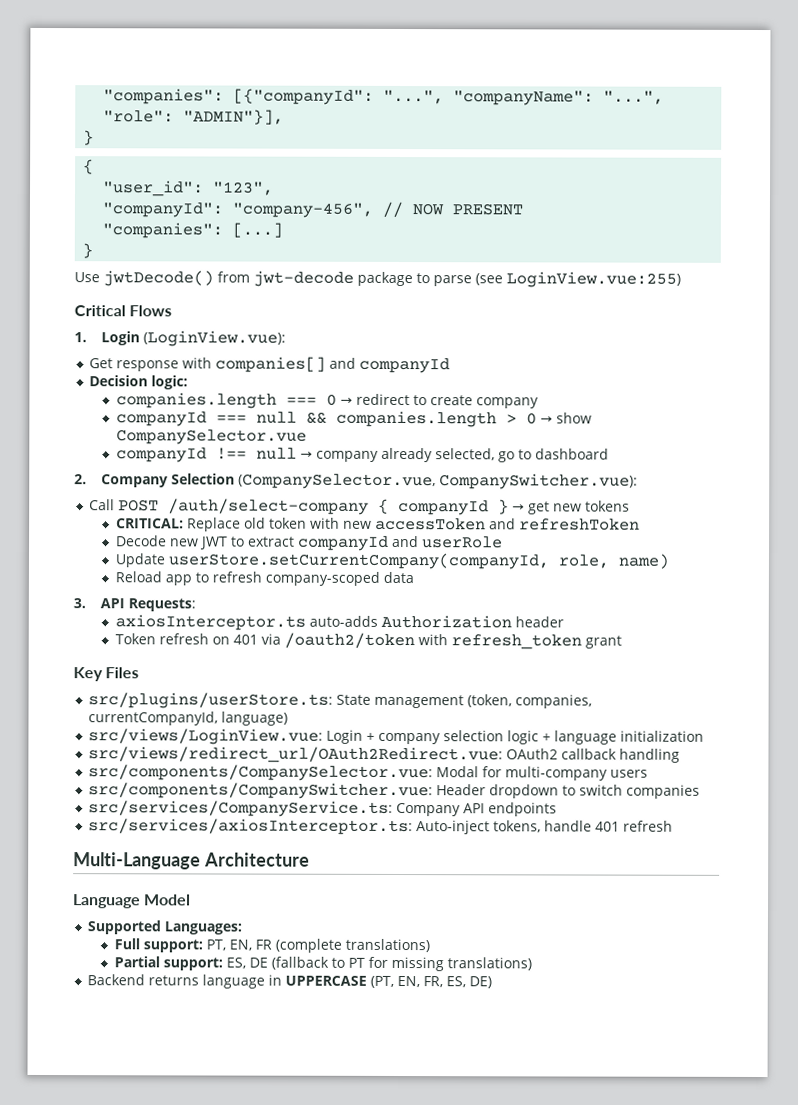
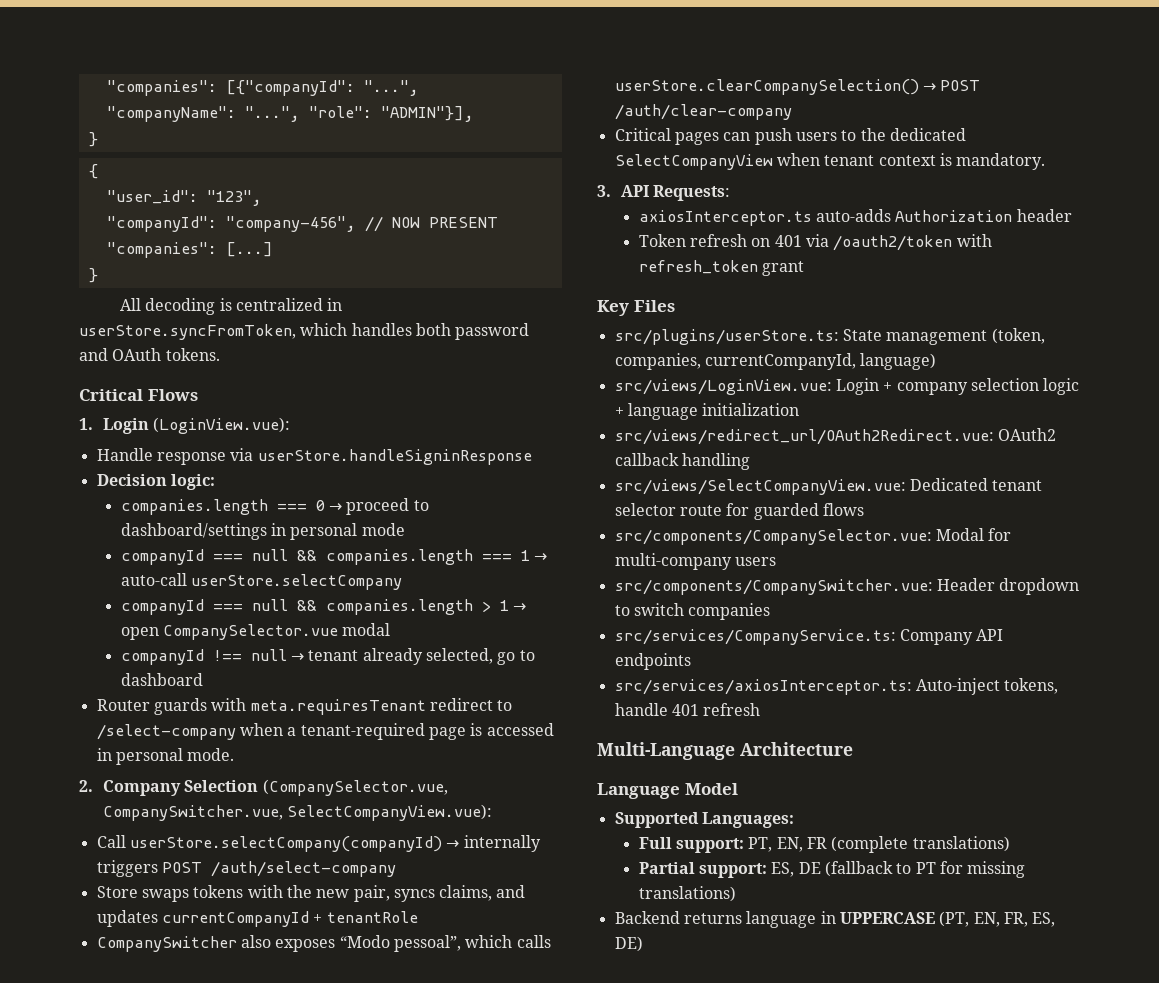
[74,270,681,288] Use jwtDecode() from jwt-decode package to parse (see LoginView.vue:255) -> [119,298,343,315] [79,323,530,340] [79,348,220,361] All decoding is centralized in userStore.syncFromToken, which handles both password and OAuth tokens.
[89,356,451,374] Get response with companies[] and companyId -> [96,448,532,465] Handle response via userStore.handleSigninResponse
[356,393,540,409] redirect to create company -> [346,498,429,515] [120,523,405,540] [120,549,547,565] [120,573,402,590] proceed to dashboard/settings in personal mode // companyId === null && companies.length === 1 → auto-call userStore.selectCompany
[526,412,593,425] 0 → show -> [499,600,526,611] [120,627,159,640] 1 → open
(308, 437) none -> [342,623,391,636] modal
[316,450,380,462] company -> [308,650,359,661] tenant
(610, 454) none -> [96,698,513,715] [96,723,554,740] [96,748,235,765] // Router guards with meta.requiresTenant redirect to /select-company when a tenant-required page is accessed in personal mode.
[438,473,638,490] CompanySwitcher.vue): -> [103,804,493,821] CompanySwitcher.vue, SelectCompanyView.vue):
[118,498,631,516] [116,517,641,532] [116,535,504,551] [115,552,670,570] [115,571,415,586] POST /auth/select-company { companyId } → get new tokens // CRITICAL: Replace old token with new accessToken and refreshToken // Decode new JWT to extract companyId and userRole // Update userStore.setCurrentCompany(companyId, role, name) // Reload app to refresh company-scoped data -> [129,835,541,852] [96,860,396,877] [96,885,526,902] [96,910,418,927] [96,935,551,952] [614,79,981,95] [614,104,792,120] [614,128,966,145] [614,153,1046,170] userStore.selectCompany(companyId) → internally triggers POST /auth/select-company // Store swaps tokens with the new pair, syncs claims, and updates currentCompanyId + tenantRole // CompanySwitcher also exposes “Modo pessoal”, which calls userStore.clearCompanySelection() → POST /auth/clear-company // Critical pages can push users to the dedicated SelectCompanyView when tenant context is mandatory.
(681, 755) none -> [614,478,1043,495] [614,503,864,520] // src/views/SelectCompanyView.vue: Dedicated tenant selector route for guarded flows

